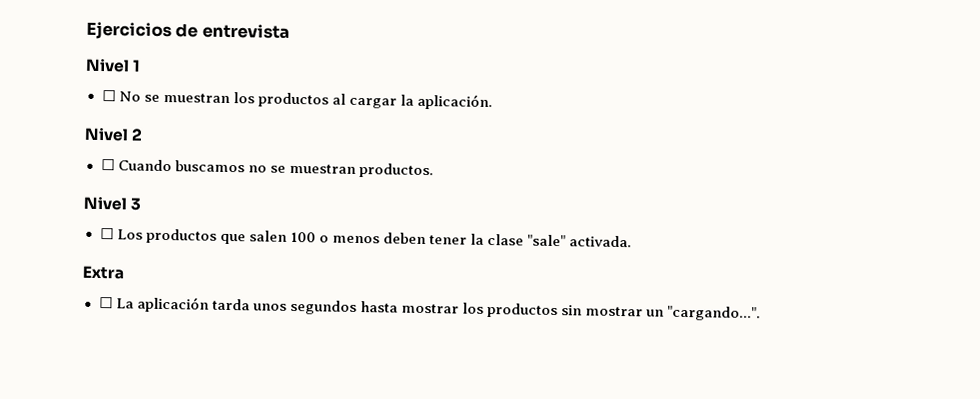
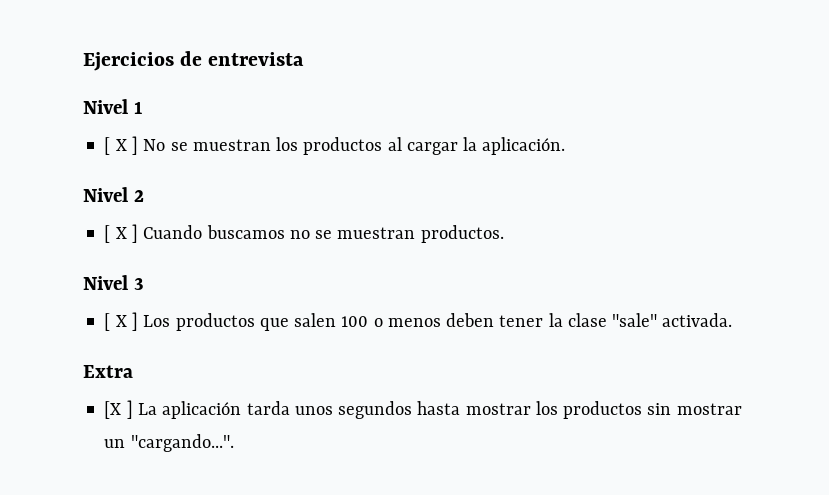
[101,90,116,102] ☐ -> [104,136,138,155] [ X ]
[100,159,115,171] ☐ -> [104,224,138,243] [ X ]
[99,228,114,240] ☐ -> [104,312,138,331] [ X ]
[98,296,113,309] ☐ -> [104,400,133,419] [X ]

